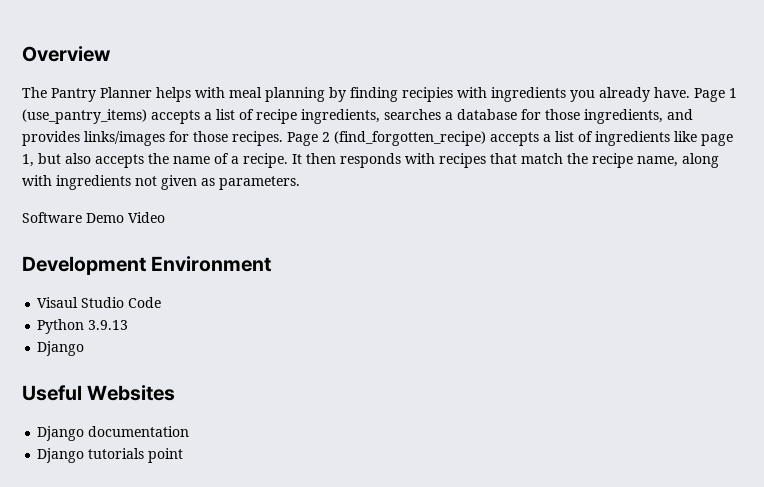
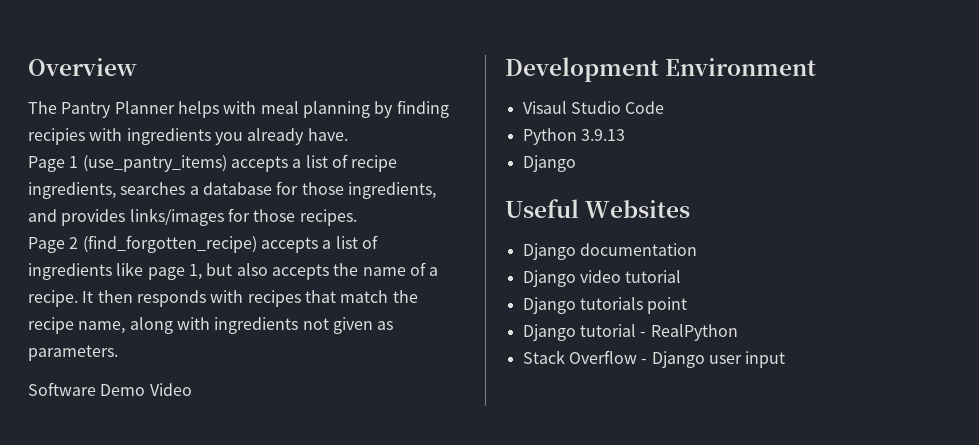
(690, 92) none -> (348, 134) //
(283, 138) none -> (357, 217) //
(190, 431) none -> [522,270,682,287] // Django video tutorial
(184, 455) none -> [522,324,738,341] [522,350,786,368] // Django tutorial - RealPython // Stack Overflow - Django user input

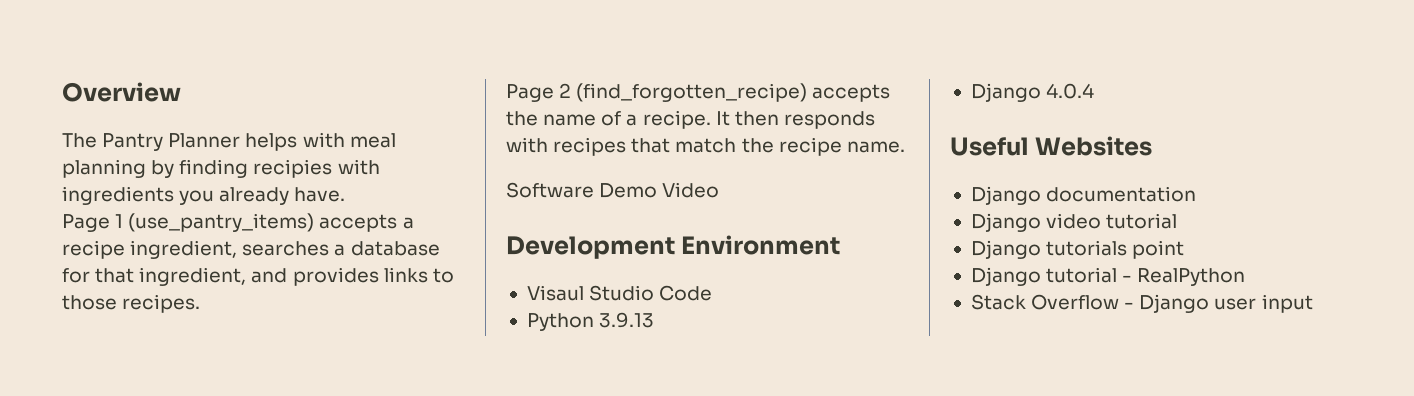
[305,154,398,172] [28,181,436,199] [28,208,250,226] list of recipe ingredients, searches a database for those ingredients, and provides links/images for -> [62,240,440,259] [62,267,454,286] recipe ingredient, searches a database for that ingredient, and provides links to
[322,235,378,249] [28,262,329,280] a list of ingredients like page 1, but also accepts -> (891, 93) none
[78,317,394,334] [28,345,118,361] name, along with ingredients not given as parameters. -> [846,141,905,153] name.
(576, 163) none -> [1046,83,1095,99] 4.0.4

